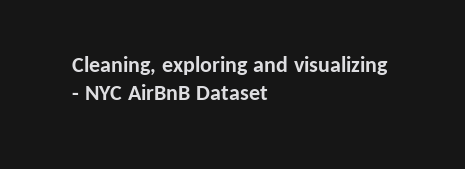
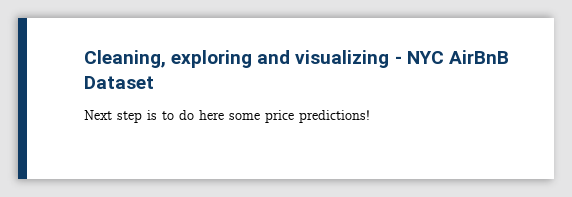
(268, 93) none -> [84,110,370,123] // Next step is to do here some price predictions!

